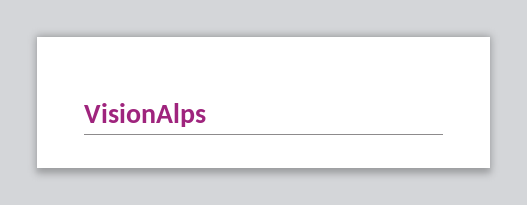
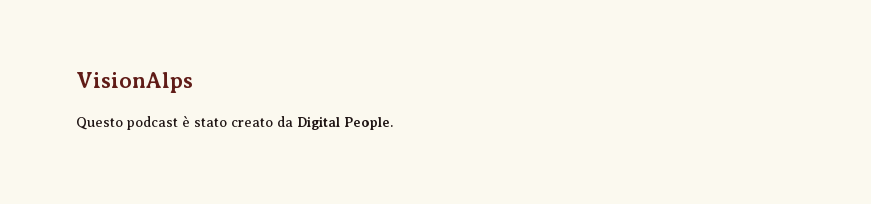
(206, 115) none -> [76,115,393,130] // Questo podcast è stato creato da Digital People.

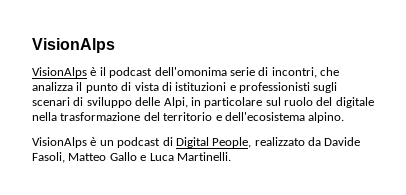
[76,115,393,130] Questo podcast è stato creato da Digital People. -> [32,67,339,78] [32,82,338,93] [32,97,374,108] [32,112,345,123] [32,137,361,148] [32,152,231,163] VisionAlps è il podcast dell'omonima serie di incontri, che analizza il punto di vista di istituzioni e professionisti sugli scenari di sviluppo delle Alpi, in particolare sul ruolo del digitale nella trasformazione del territorio e dell'ecosistema alpino. // VisionAlps è un podcast di Digital People, realizzato da Davide Fasoli, Matteo Gallo e Luca Martinelli.

